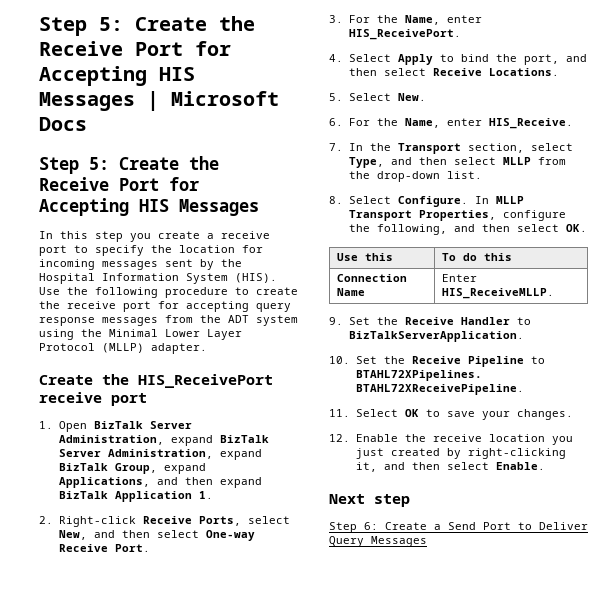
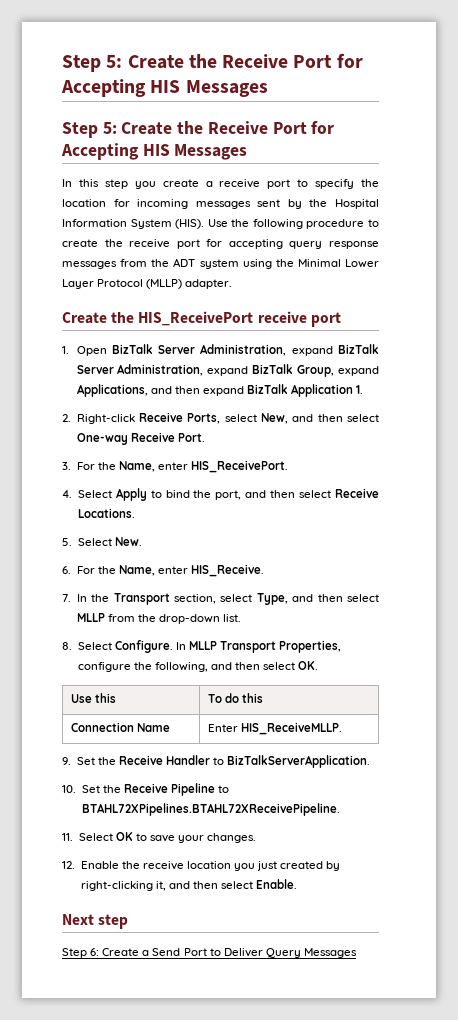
[147,91,279,111] [39,117,87,131] | Microsoft Docs -> (268, 88) none

